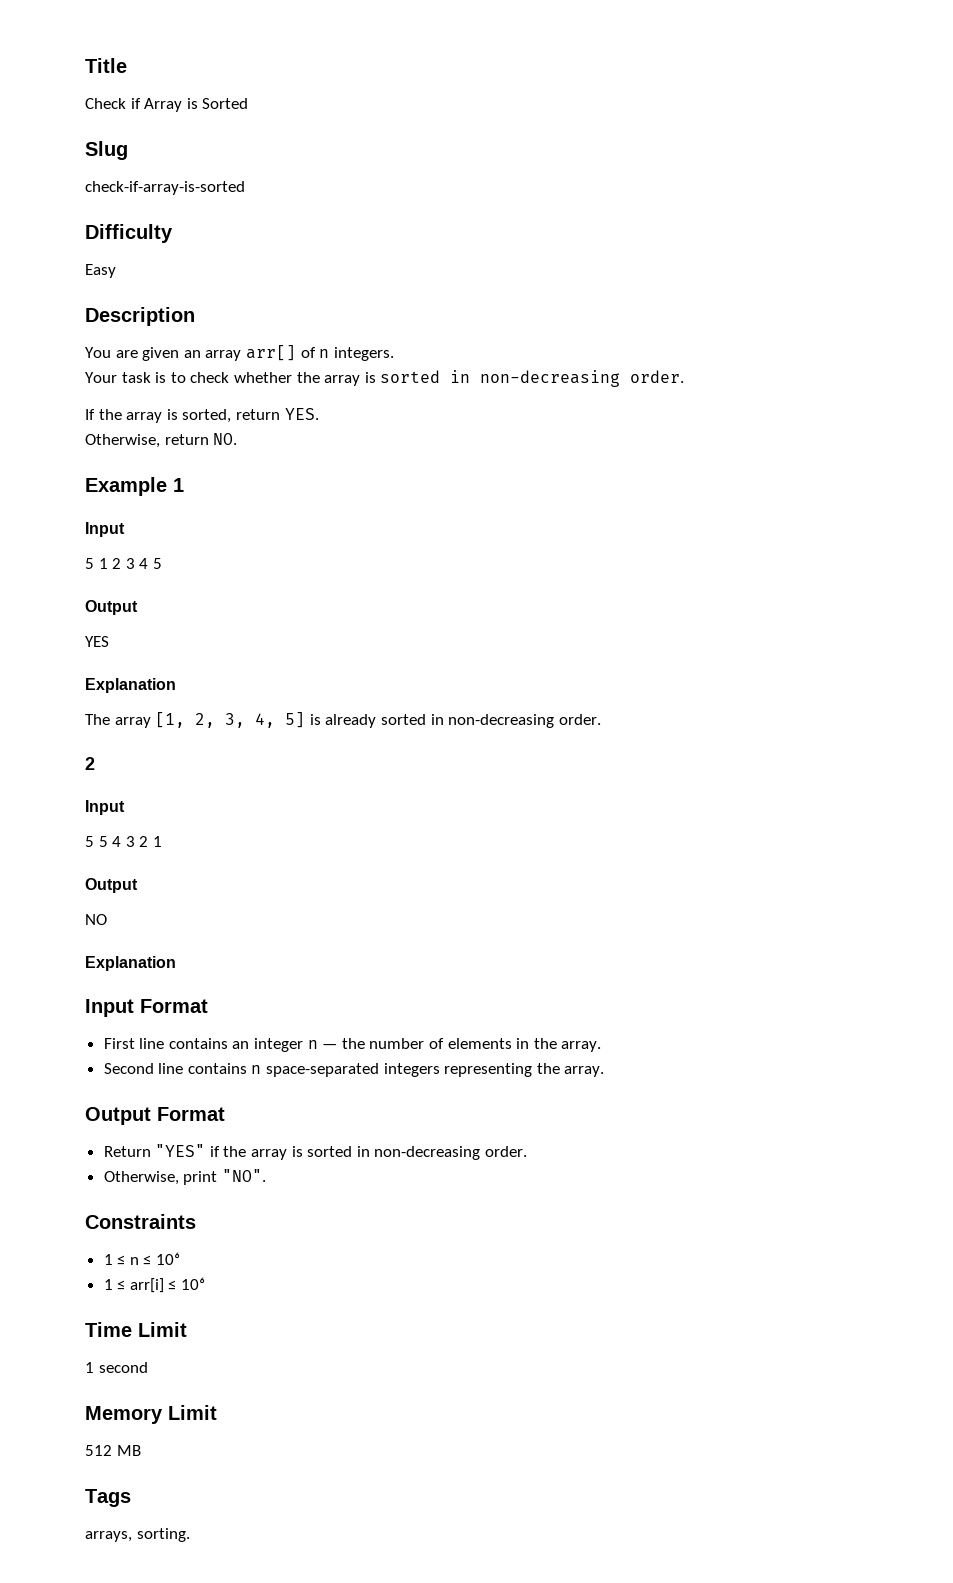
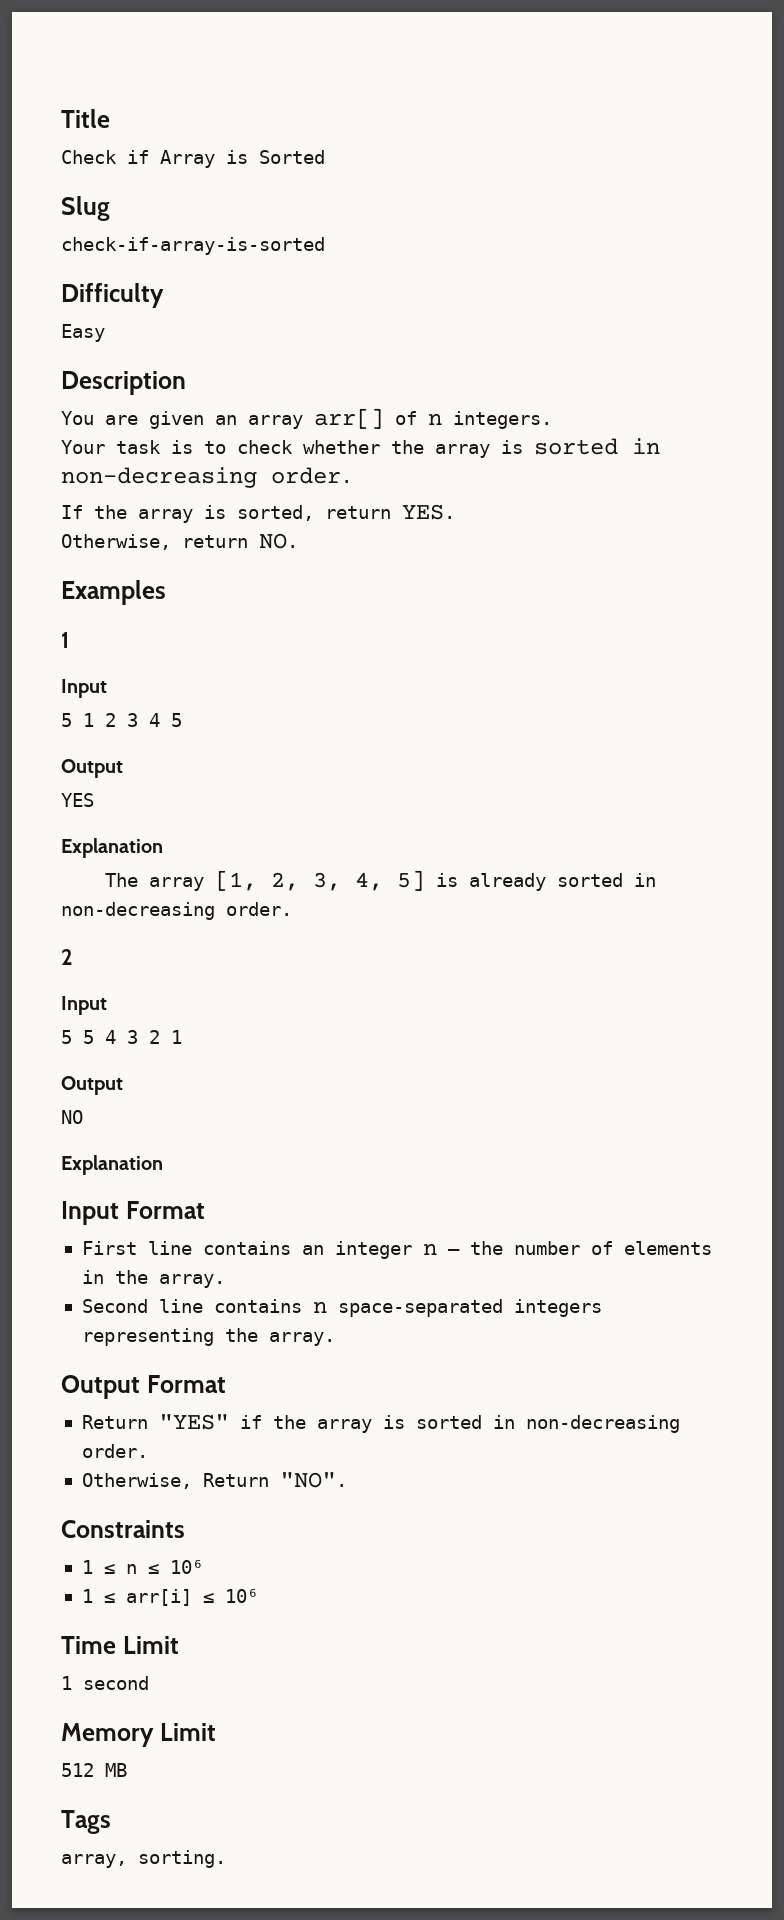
[85,477,167,496] Example -> [61,580,166,605] Examples //
[183,1171,218,1185] print -> [202,1473,269,1487] Return
[85,1531,132,1542] arrays, -> [61,1854,127,1868] array,

